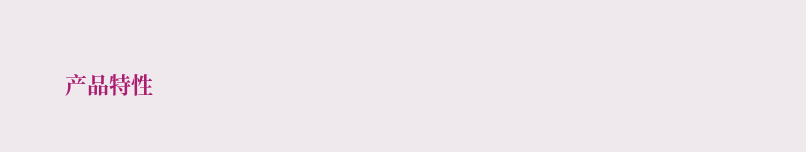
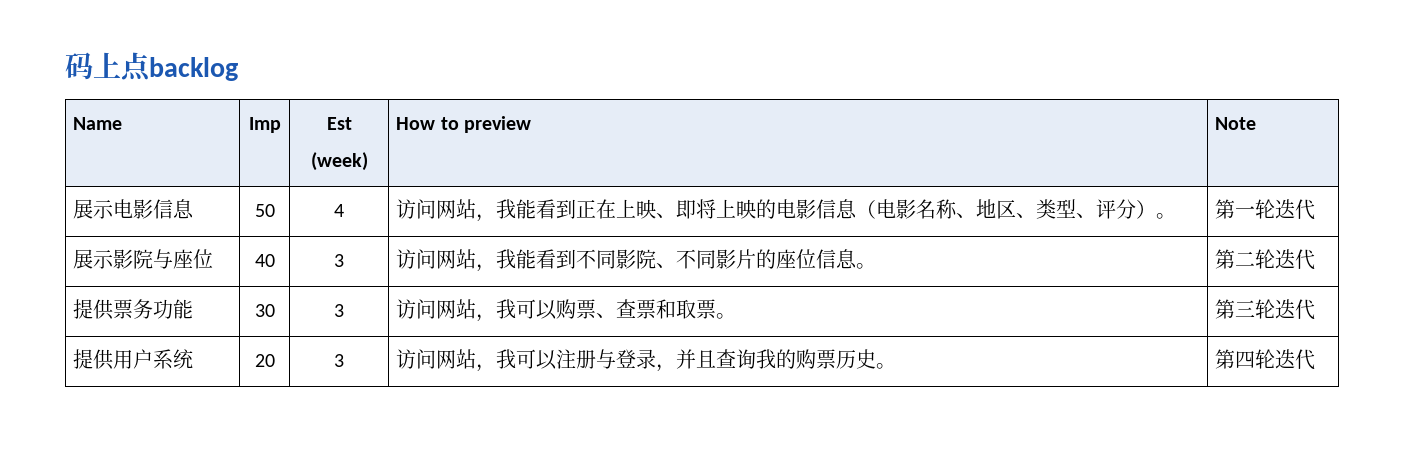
[65,74,153,96] 产品特性 -> [65,52,238,82] [73,117,123,130] [248,117,281,133] [326,117,352,130] [310,152,368,171] [396,116,532,133] [1215,117,1257,130] [73,199,195,219] [254,204,275,217] [334,204,344,217] [396,199,1177,222] [1215,199,1316,220] [73,249,214,269] [254,254,275,267] [334,254,344,267] [396,249,877,272] [1215,249,1316,270] [73,299,194,320] [254,304,275,317] [334,304,344,317] [396,299,737,322] [1215,299,1316,320] [73,349,194,370] [254,354,275,367] [334,354,344,367] [396,349,897,372] [1215,349,1316,370] 码上点backlog // Name | Imp | Est (week) | How to preview | Note // 展示电影信息 | 50 | 4 | 访问网站，我能看到正在上映、即将上映的电影信息（电影名称、地区、类型、评分）。 | 第一轮迭代 // 展示影院与座位 | 40 | 3 | 访问网站，我能看到不同影院、不同影片的座位信息。 | 第二轮迭代 // 提供票务功能 | 30 | 3 | 访问网站，我可以购票、查票和取票。 | 第三轮迭代 // 提供用户系统 | 20 | 3 | 访问网站，我可以注册与登录，并且查询我的购票历史。 | 第四轮迭代

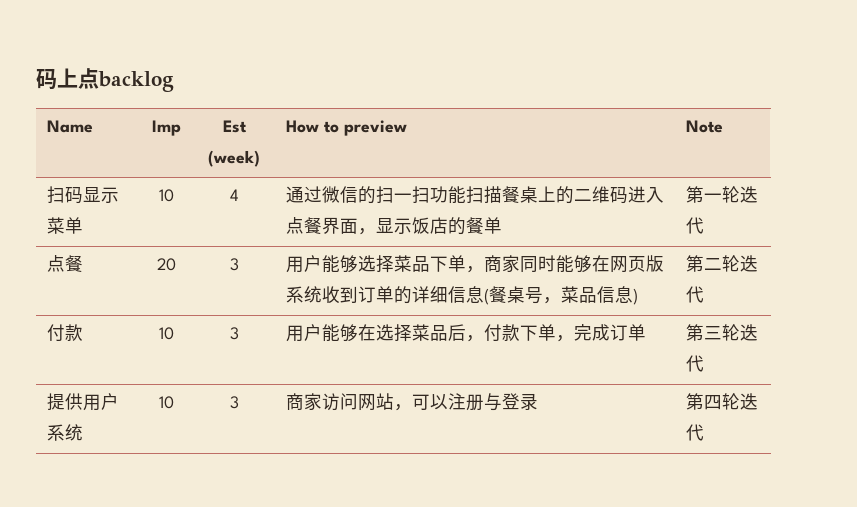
[73,199,195,219] [254,204,275,217] [334,204,344,217] [396,199,1177,222] [1215,199,1316,220] [73,249,214,269] [254,254,275,267] [334,254,344,267] [396,249,877,272] [1215,249,1316,270] [73,299,194,320] [254,304,275,317] [334,304,344,317] [396,299,737,322] 展示电影信息 | 50 | 4 | 访问网站，我能看到正在上映、即将上映的电影信息（电影名称、地区、类型、评分）。 | 第一轮迭代 // 展示影院与座位 | 40 | 3 | 访问网站，我能看到不同影院、不同影片的座位信息。 | 第二轮迭代 // 提供票务功能 | 30 | 3 | 访问网站，我可以购票、查票和取票。 -> [47,186,120,204] [47,217,84,234] [159,189,174,202] [229,189,239,201] [286,186,665,204] [286,217,503,235] [686,186,759,203] [686,217,705,234] [47,255,84,272] [157,258,176,271] [229,258,239,271] [286,255,665,273] [286,286,639,305] [686,255,759,272] [686,286,705,303] [47,324,84,342] [159,327,174,340] [229,327,239,340] [286,324,647,342] 扫码显示菜单 | 10 | 4 | 通过微信的扫一扫功能扫描餐桌上的二维码进入点餐界面，显示饭店的餐单 | 第一轮迭代 // 点餐 | 20 | 3 | 用户能够选择菜品下单，商家同时能够在网页版系统收到订单的详细信息(餐桌号，菜品信息) | 第二轮迭代 // 付款 | 10 | 3 | 用户能够在选择菜品后，付款下单，完成订单
[254,354,275,367] [334,354,344,367] [396,349,517,372] 20 | 3 | 访问网站，我 -> [159,396,174,409] [229,396,239,409] [286,393,413,411] 10 | 3 | 商家访问网站，
[656,349,897,372] ，并且查询我的购票历史。 -> (539, 401) none

